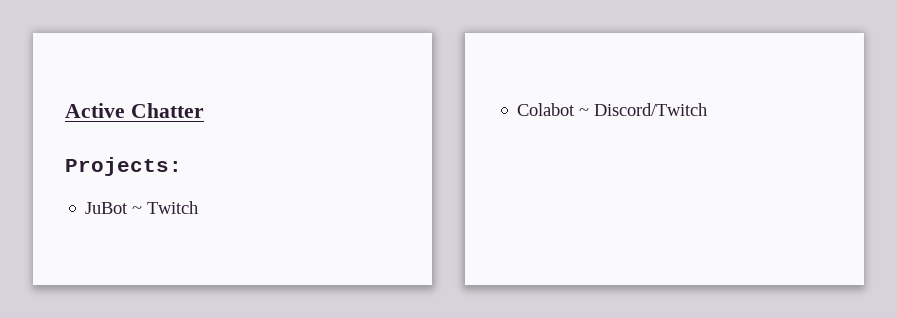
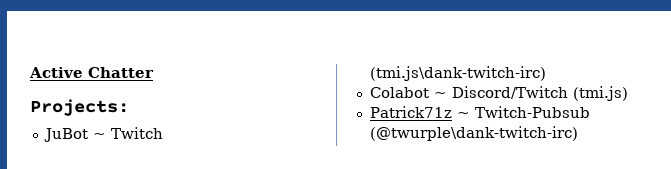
(199, 207) none -> [369,66,546,81] (tmi.js\dank-twitch-irc)
(708, 109) none -> [572,86,628,101] [369,106,590,118] [369,126,578,141] (tmi.js) // Patrick71z ~ Twitch-Pubsub (@twurple\dank-twitch-irc)

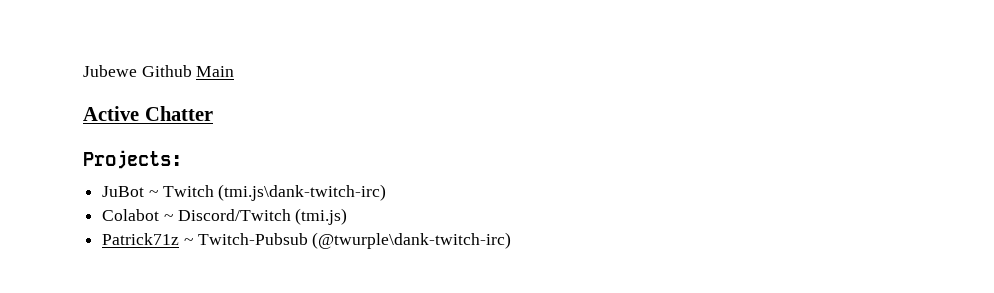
(29, 72) none -> [83,65,235,77] Jubewe Github Main //

